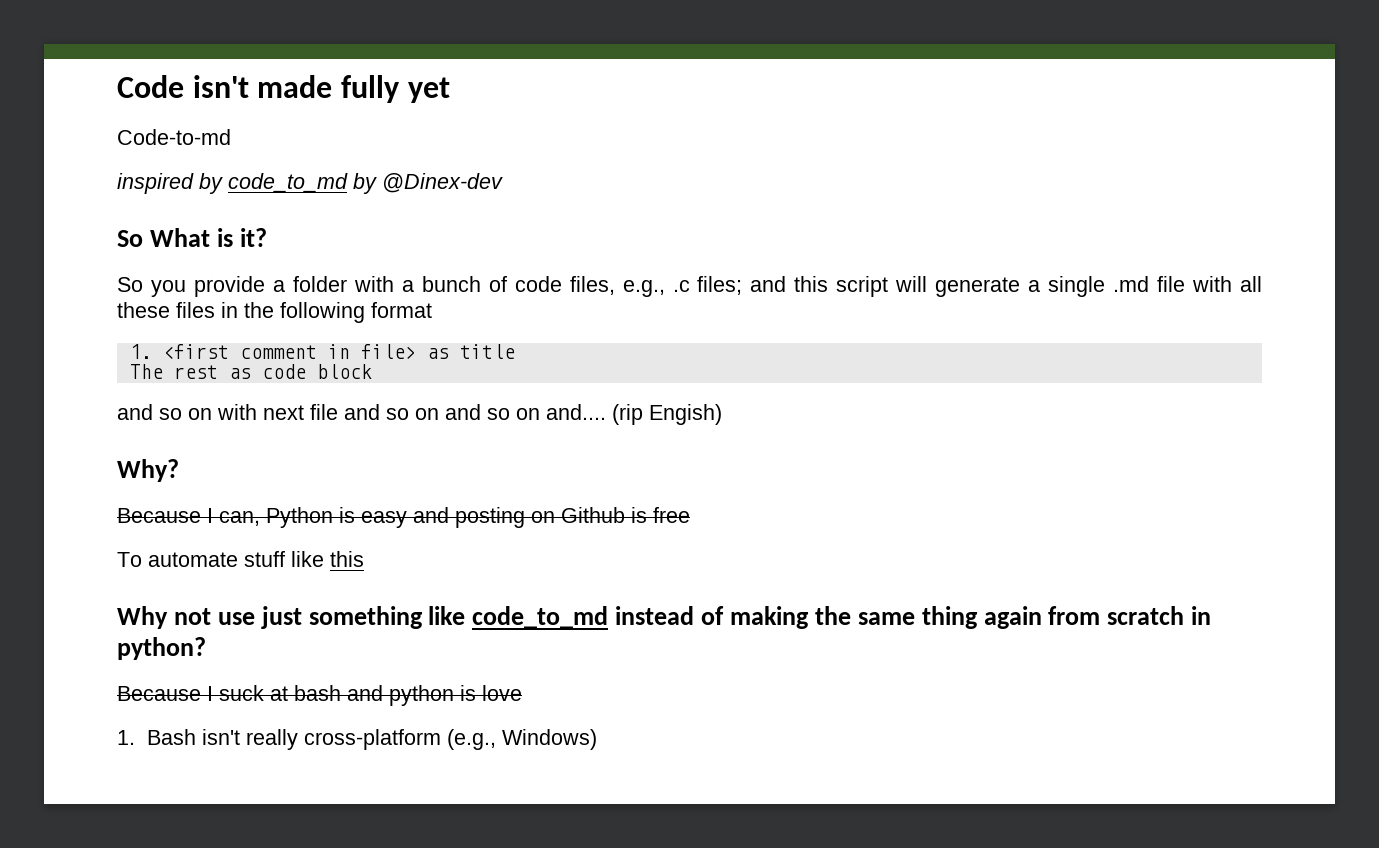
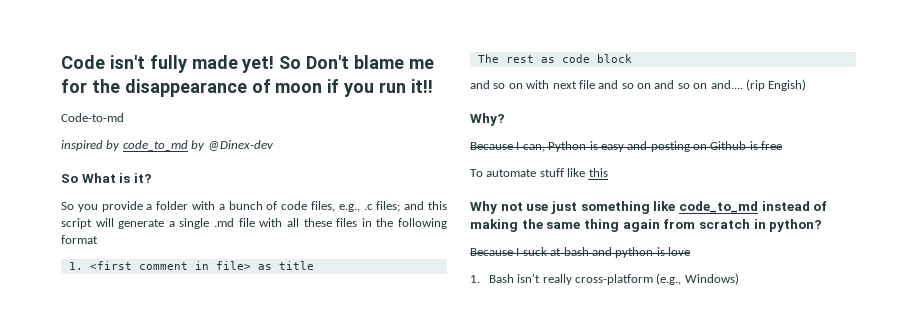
[257,75,450,103] made fully yet -> [149,55,434,73] [61,79,433,97] fully made yet! So Don't blame me for the disappearance of moon if you run it!!

